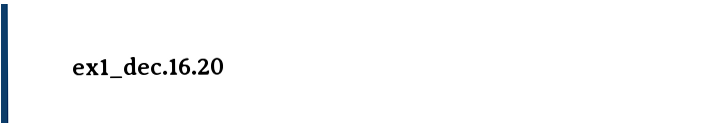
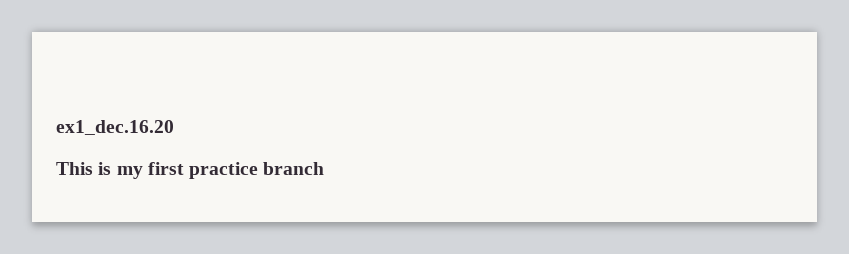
(225, 67) none -> [56,162,325,179] // This is my first practice branch

